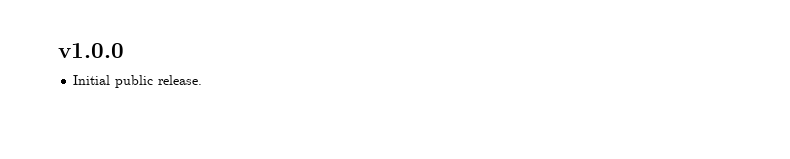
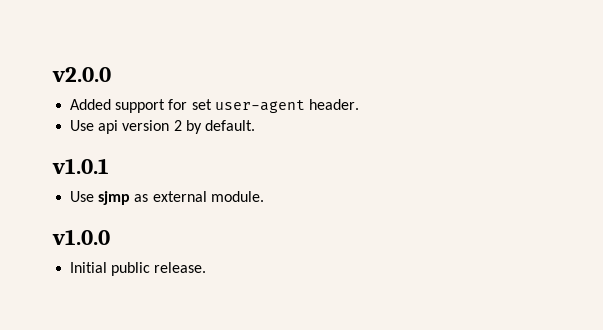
(58, 50) none -> [52,67,111,82] [70,99,359,113] [70,120,255,134] [52,158,109,174] [70,191,264,205] v2.0.0 // Added support for set user-agent header. // Use api version 2 by default. // v1.0.1 // Use sjmp as external module. //

